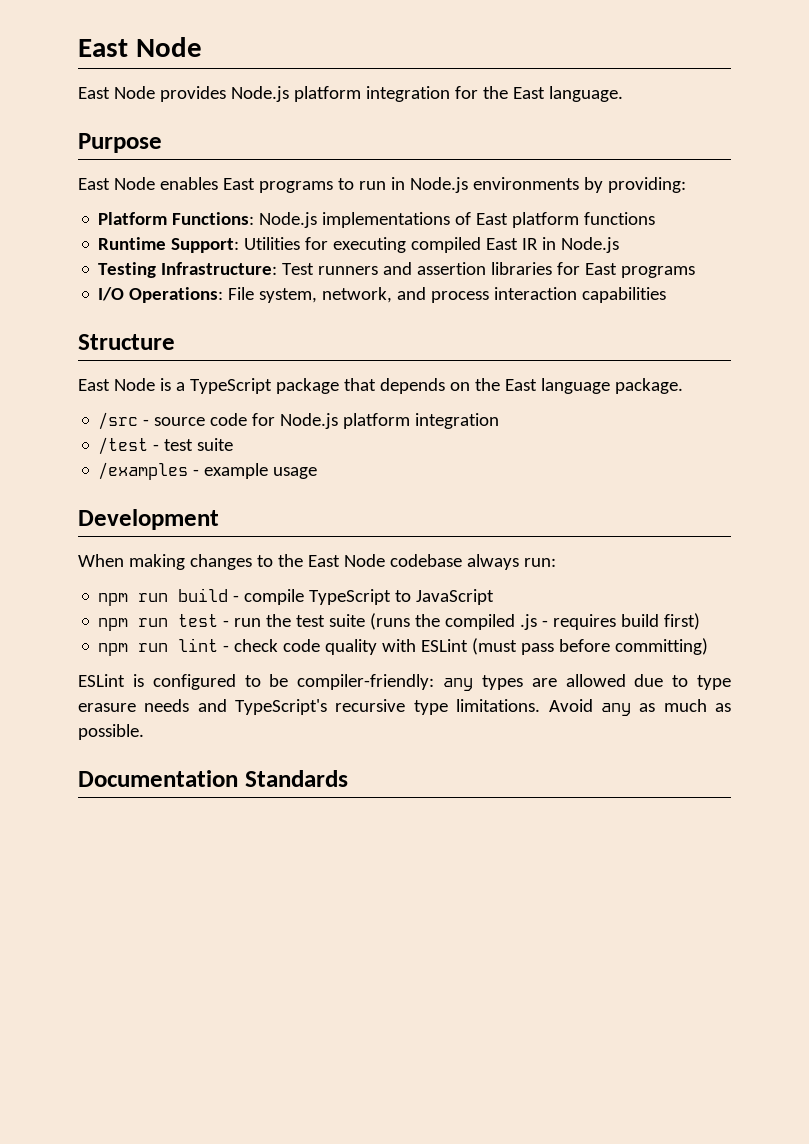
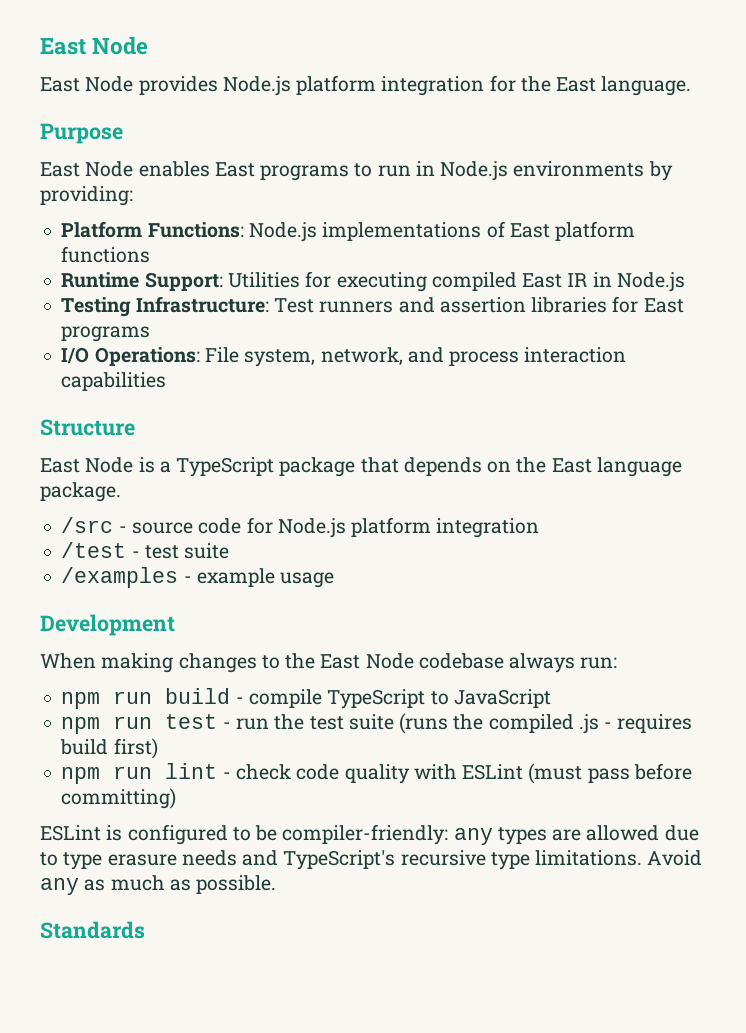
[78,770,238,787] Documentation -> (277, 884) none

